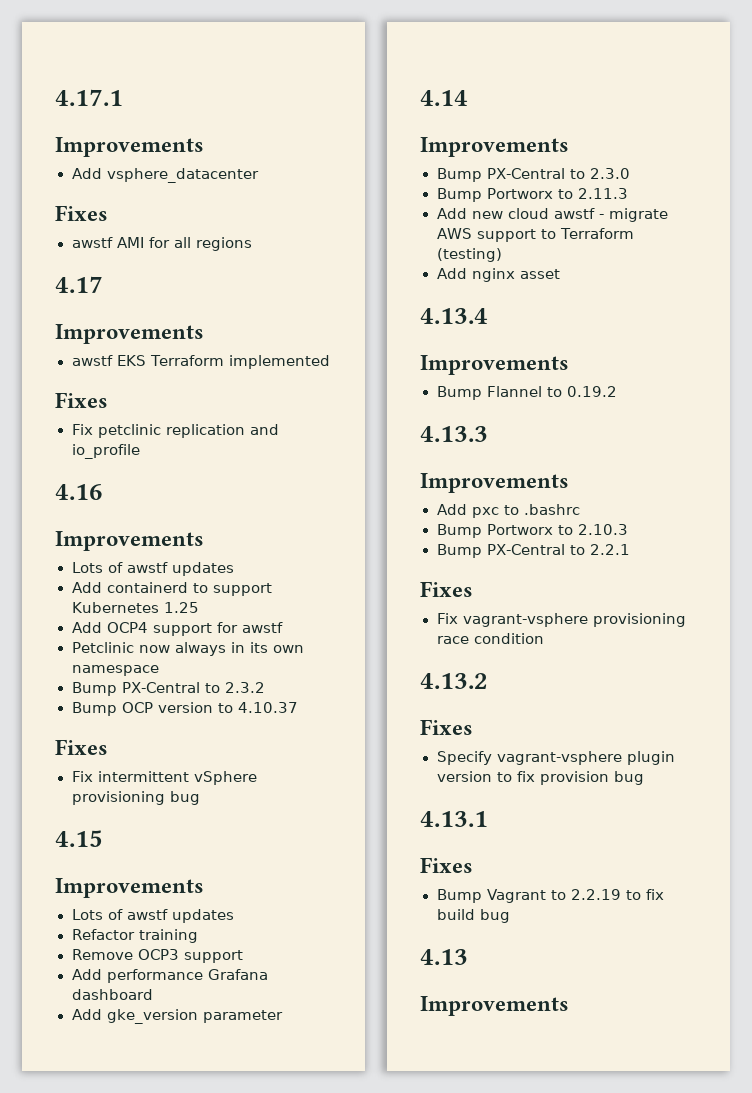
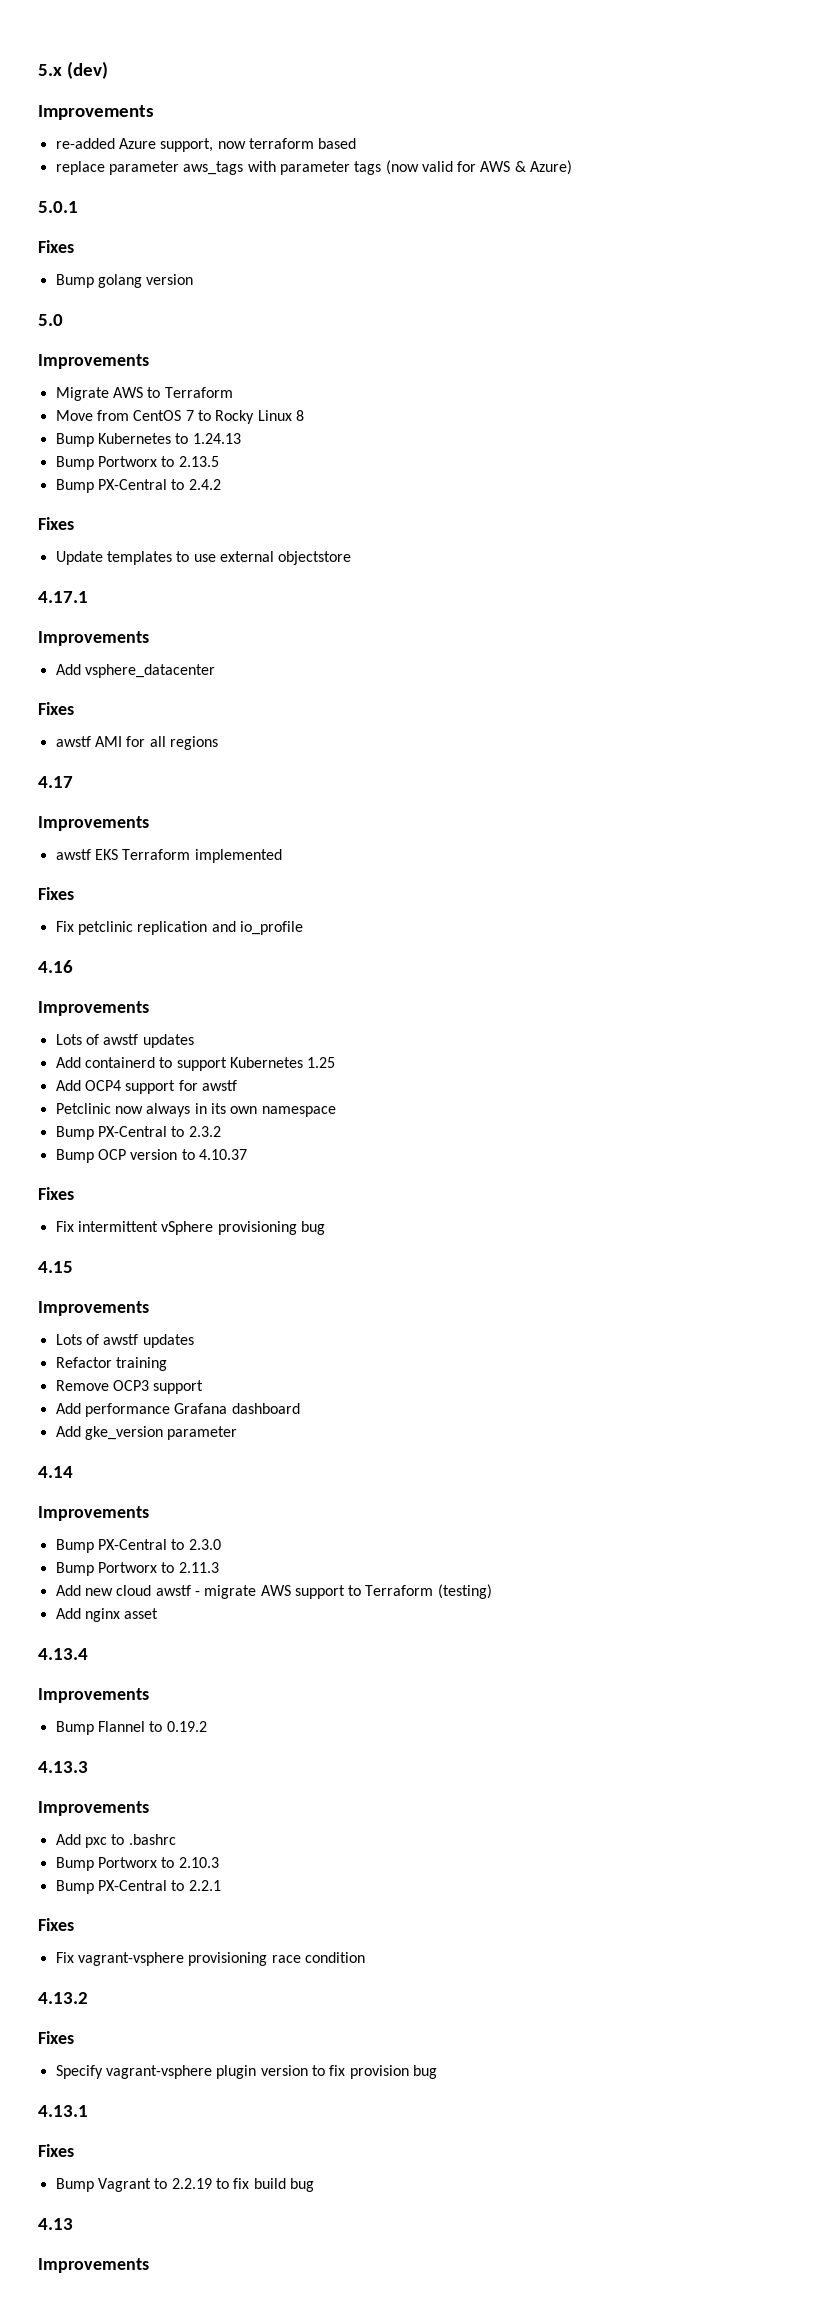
(55, 97) none -> [38,61,108,79] [38,105,154,120] [55,138,357,152] [55,160,573,175] [38,201,78,213] [38,240,74,253] [55,274,194,288] [38,314,63,326] [38,354,149,369] [55,387,233,401] [55,410,304,424] [55,433,241,447] [55,456,219,470] [55,479,221,493] [38,517,74,530] [55,551,352,565] 5.x (dev) // Improvements // re-added Azure support, now terraform based // replace parameter aws_tags with parameter tags (now valid for AWS & Azure) // 5.0.1 // Fixes // Bump golang version // 5.0 // Improvements // Migrate AWS to Terraform // Move from CentOS 7 to Rocky Linux 8 // Bump Kubernetes to 1.24.13 // Bump Portworx to 2.13.5 // Bump PX-Central to 2.4.2 // Fixes // Update templates to use external objectstore //

